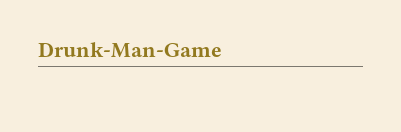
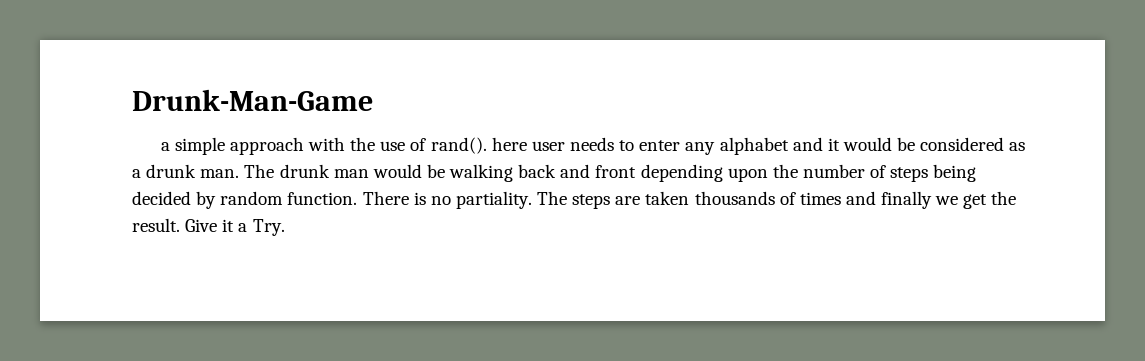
(222, 50) none -> [160,137,1026,155] [132,164,977,182] [132,191,1017,209] [132,218,285,236] // a simple approach with the use of rand(). here user needs to enter any alphabet and it would be considered as a drunk man. The drunk man would be walking back and front depending upon the number of steps being decided by random function. There is no partiality. The steps are taken thousands of times and finally we get the result. Give it a Try.

